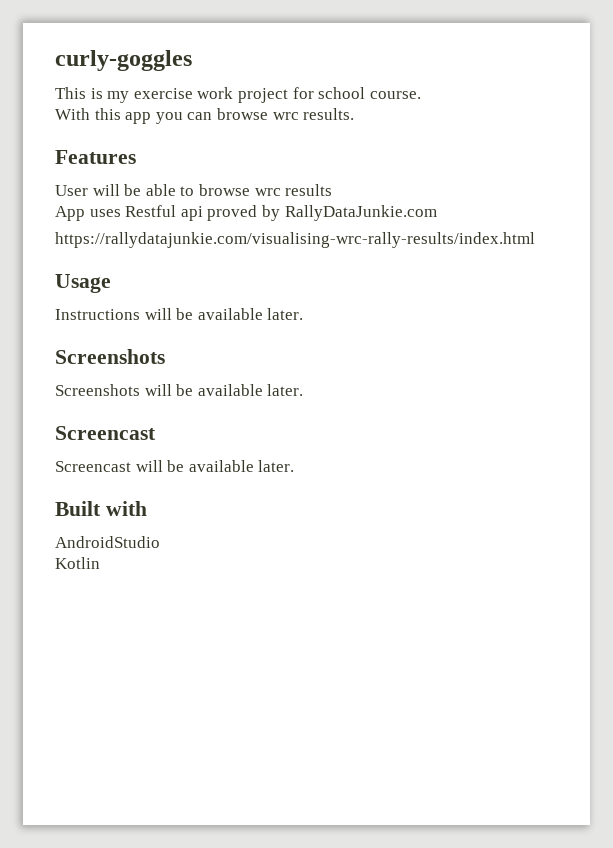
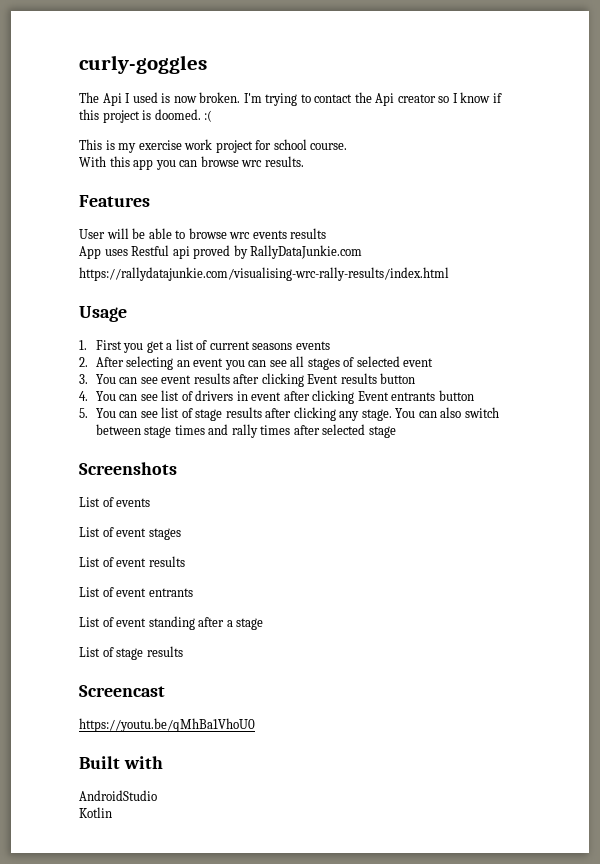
(192, 60) none -> [79,92,502,106] [79,109,213,123] // The Api I used is now broken. I'm trying to contact the Api creator so I know if this project is doomed. :(
(281, 192) none -> [252,230,287,239] events
[55,308,304,320] [55,349,165,364] [55,384,304,396] [55,426,156,440] [55,460,295,472] Instructions will be available later. // Screenshots // Screenshots will be available later. // Screencast // Screencast will be available later. -> [79,339,330,353] [79,356,434,370] [79,373,416,387] [79,390,474,404] [79,407,499,421] [95,424,396,438] [79,462,177,475] [79,497,151,507] [79,527,181,540] [79,556,185,567] [79,587,193,597] [79,616,264,630] [79,646,183,660] [79,685,165,697] [79,718,255,732] 1. First you get a list of current seasons events // 2. After selecting an event you can see all stages of selected event // 3. You can see event results after clicking Event results button // 4. You can see list of drivers in event after clicking Event entrants button // 5. You can see list of stage results after clicking any stage. You can also switch between stage times and rally times after selected stage // Screenshots // List of events // List of event stages // List of event results // List of event entrants // List of event standing after a stage // List of stage results // Screencast // https://youtu.be/qMhBa1VhoU0

